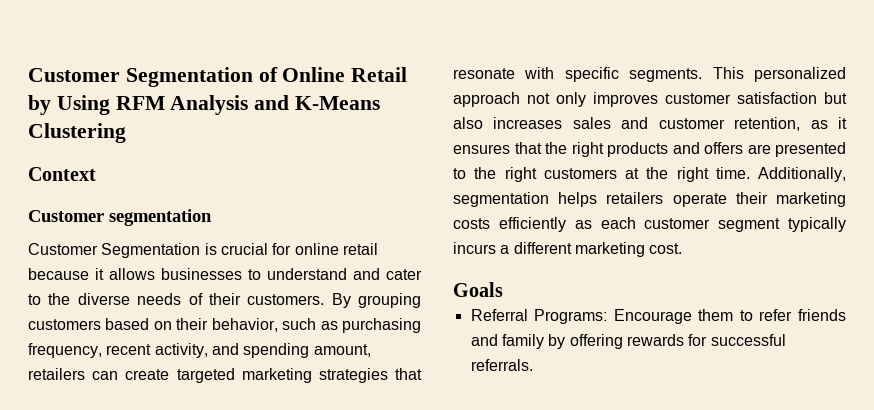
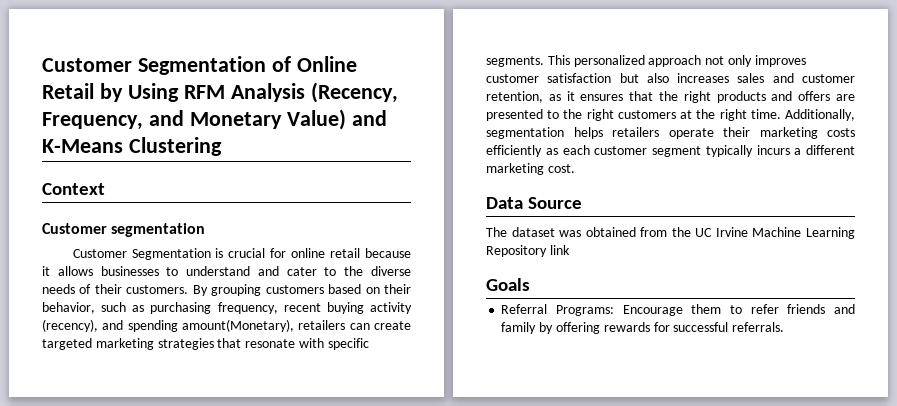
(249, 105) none -> [310,82,398,103] [42,109,346,130] (Recency, Frequency, and Monetary Value)
[154,343,208,358] activity, -> [326,302,412,314] [42,319,98,332] buying activity (recency),
[313,344,371,357] amount, -> [182,319,294,332] amount(Monetary),
(683, 248) none -> [486,197,583,209] [486,227,855,239] [486,245,570,257] // Data Source // The dataset was obtained from the UC Irvine Machine Learning Repository link

